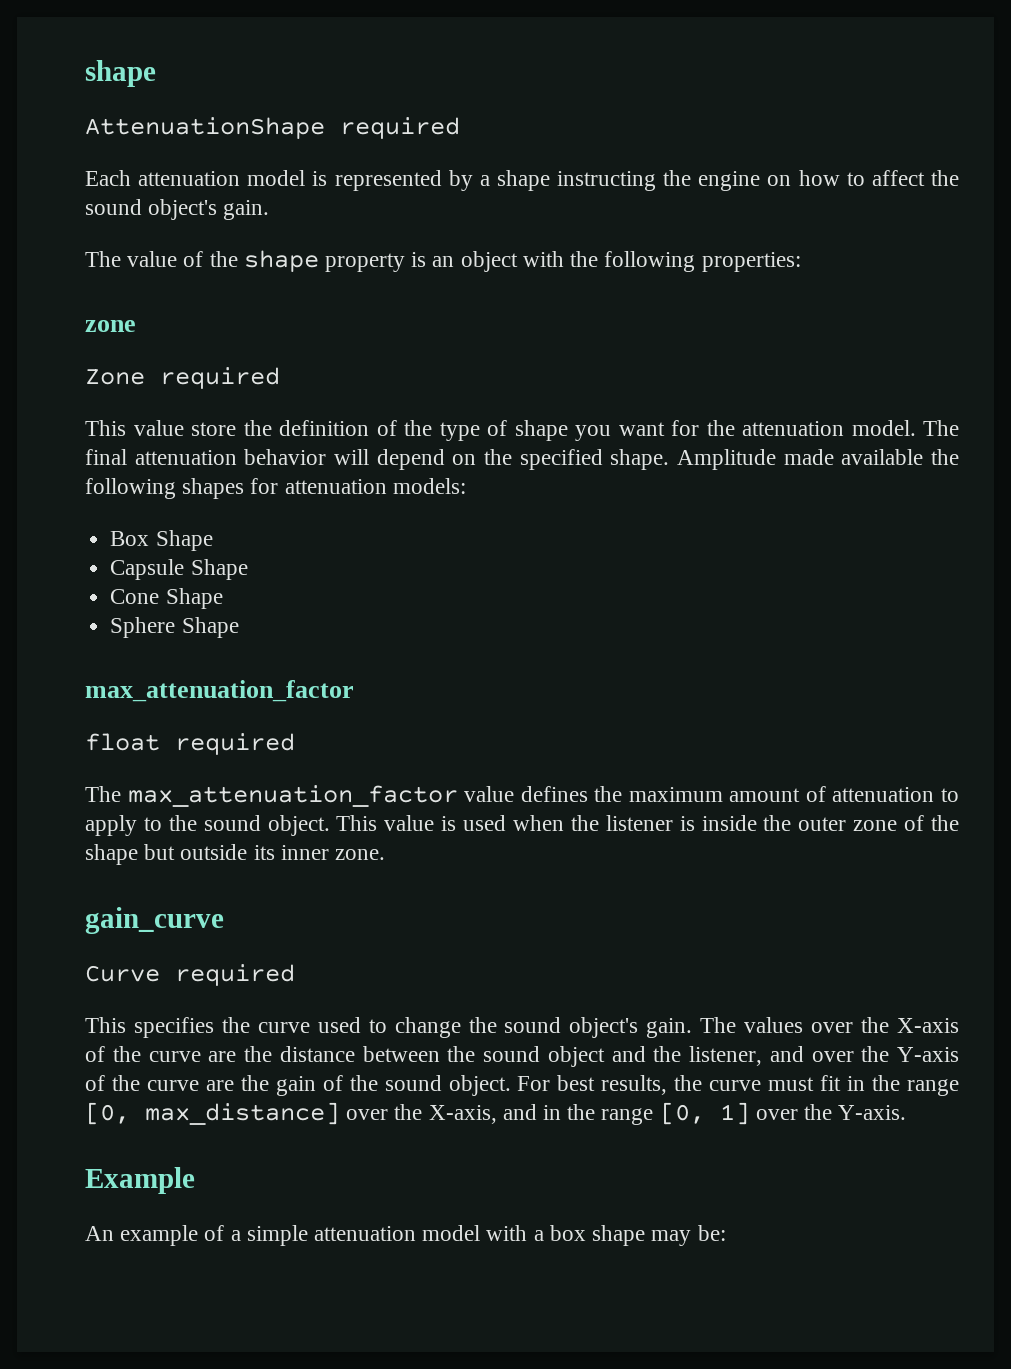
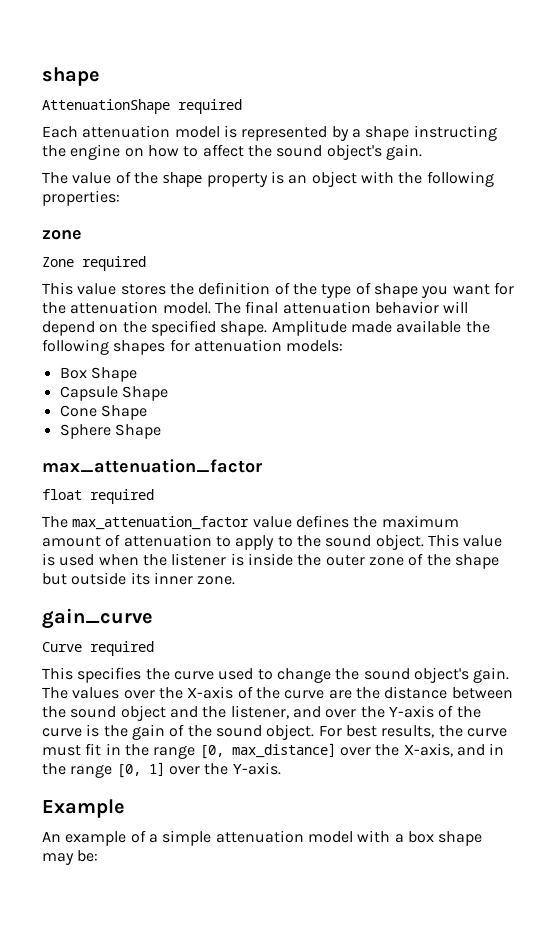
[191,422,236,436] store -> [120,284,166,295] stores
[205,1080,234,1091] are -> [86,724,100,737] is

